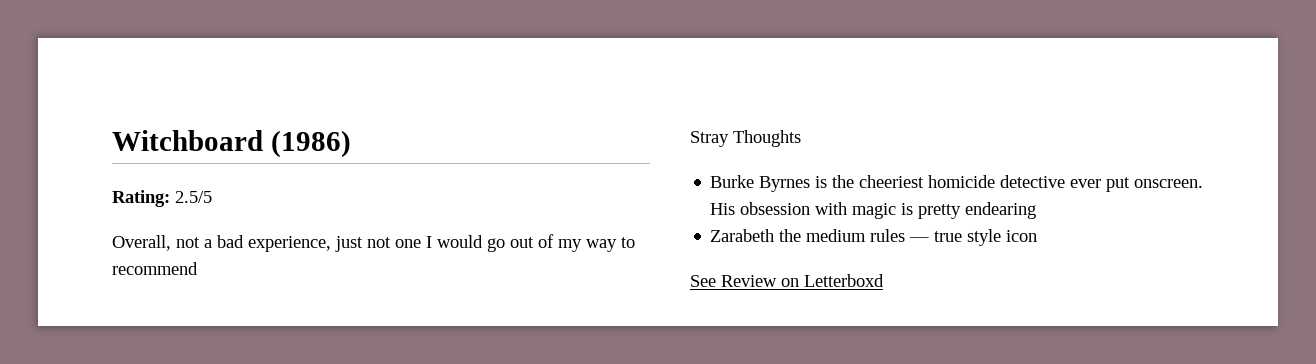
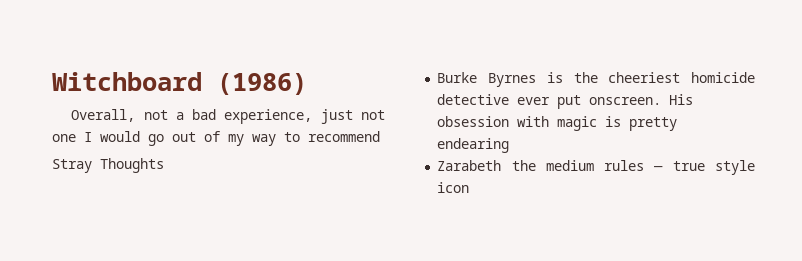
[112,190,212,207] // Rating: 2.5/5 -> (307, 84) none
[690,274,884,287] // See Review on Letterboxd -> (470, 187) none

